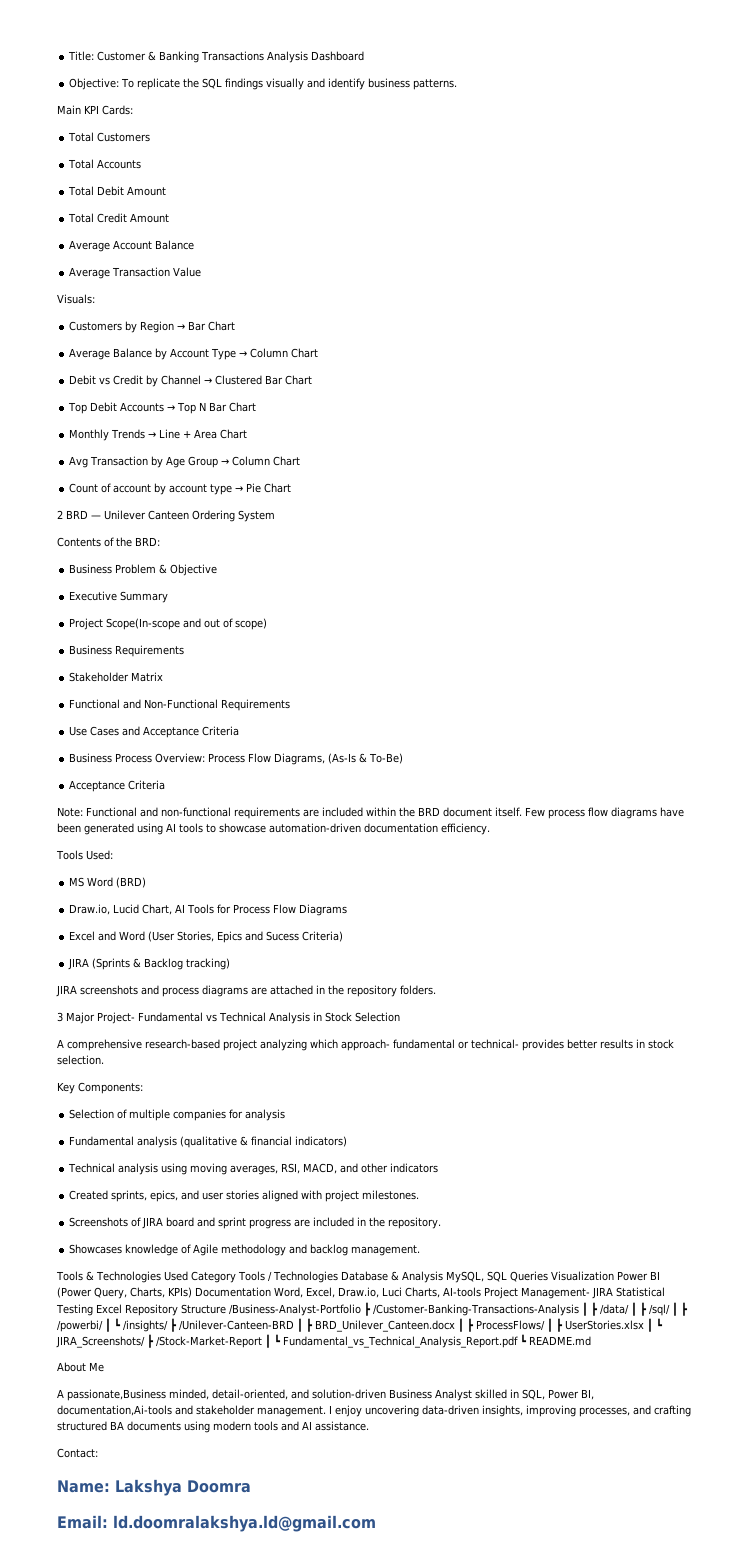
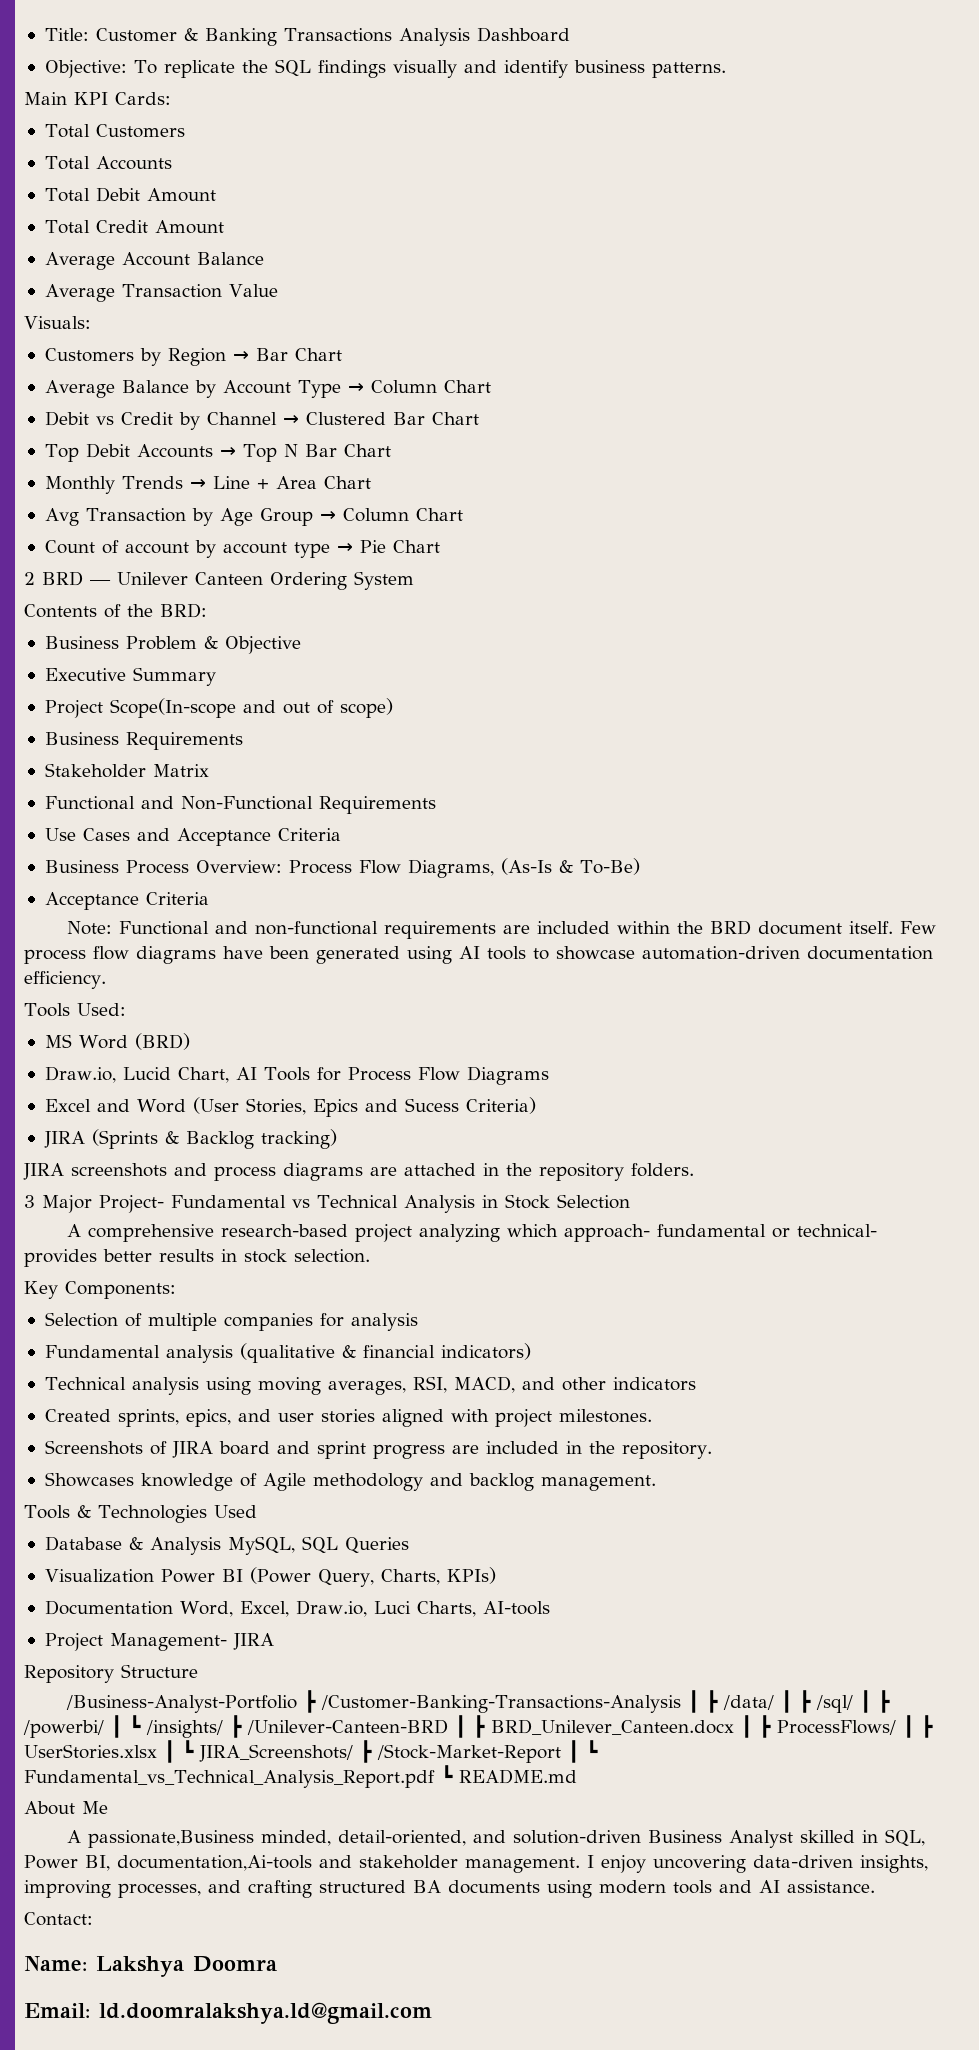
[190,1271,338,1283] Category Tools / Technologies -> (257, 1511) //
(548, 1276) none -> (409, 1545) //
(192, 1292) none -> (496, 1575) //
(481, 1292) none -> (550, 1608) //
[616,1287,665,1297] [56,1304,122,1316] Statistical Testing Excel -> (274, 1641) //
(226, 1309) none -> (198, 1671) //

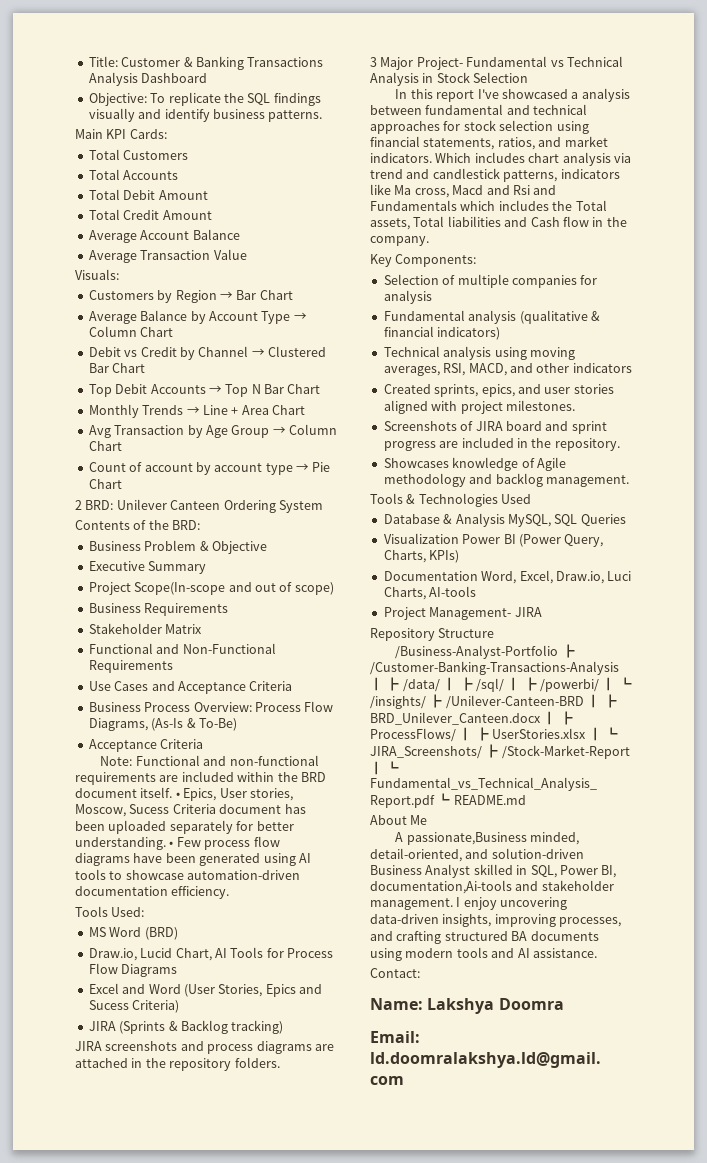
[42,571,111,586] BRD — -> [85,500,114,510] BRD:
(893, 927) none -> [175,788,293,801] [75,804,306,817] [75,820,294,834] [75,837,174,850] • Epics, User stories, Moscow, Sucess Criteria document has been uploaded separately for better understanding. •
[66,1224,877,1242] [24,1249,370,1267] A comprehensive research-based project analyzing which approach- fundamental or technical- provides better results in stock selection. -> [395,88,630,102] [370,104,588,115] [370,120,589,134] [370,136,608,150] [370,152,631,166] [370,168,620,182] [370,184,557,198] [370,200,607,211] [370,216,627,230] [370,236,429,246] In this report I've showcased a analysis between fundamental and technical approaches for stock selection using financial statements, ratios, and market indicators. Which includes chart analysis via trend and candlestick patterns, indicators like Ma cross, Macd and Rsi and Fundamentals which includes the Total assets, Total liabilities and Cash flow in the company.

